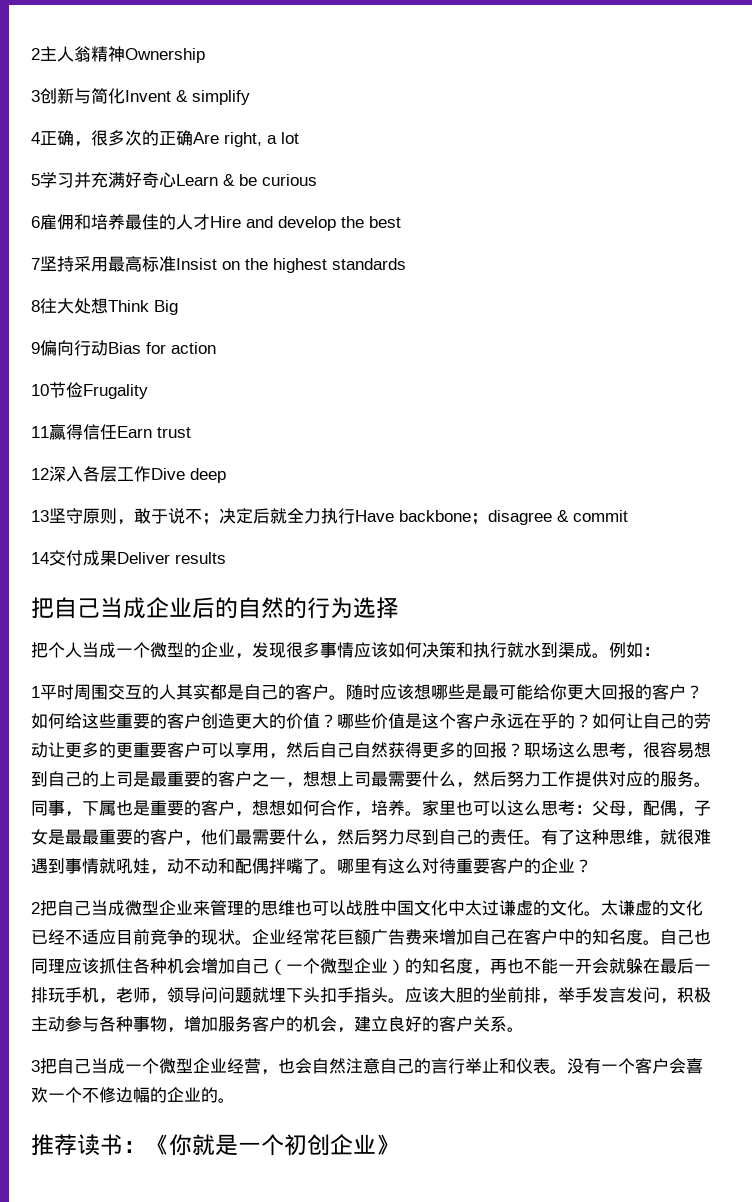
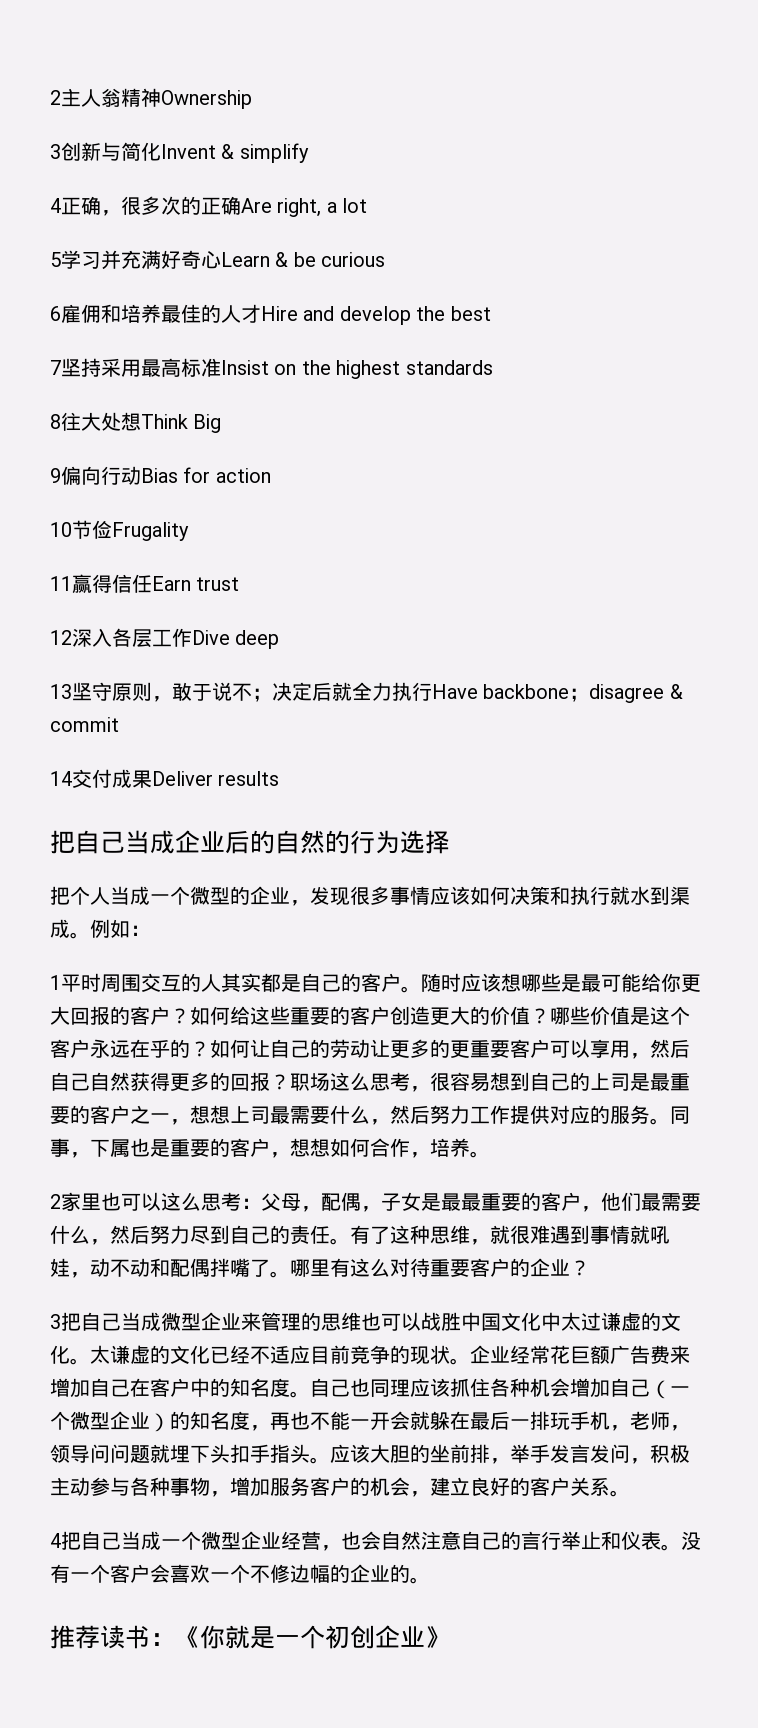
(422, 813) none -> [50,1194,61,1209] // 2
[31,902,40,914] 2 -> [50,1314,61,1329] 3
[31,1060,40,1072] 3 -> [50,1533,61,1548] 4

